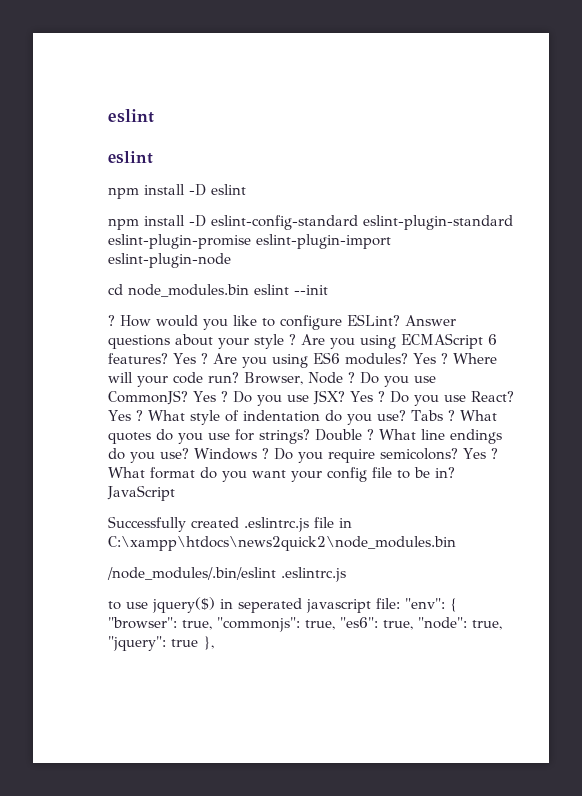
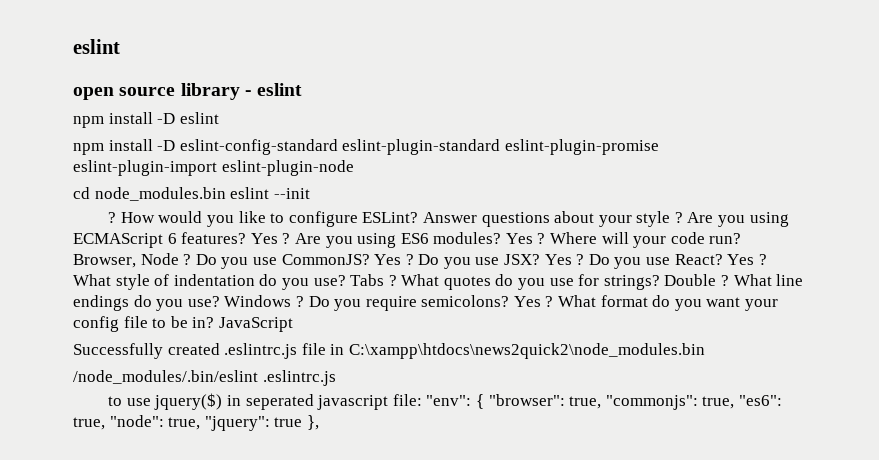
[108,109,154,123] eslint // -> [73,39,120,54] [73,83,252,100] eslint // open source library -

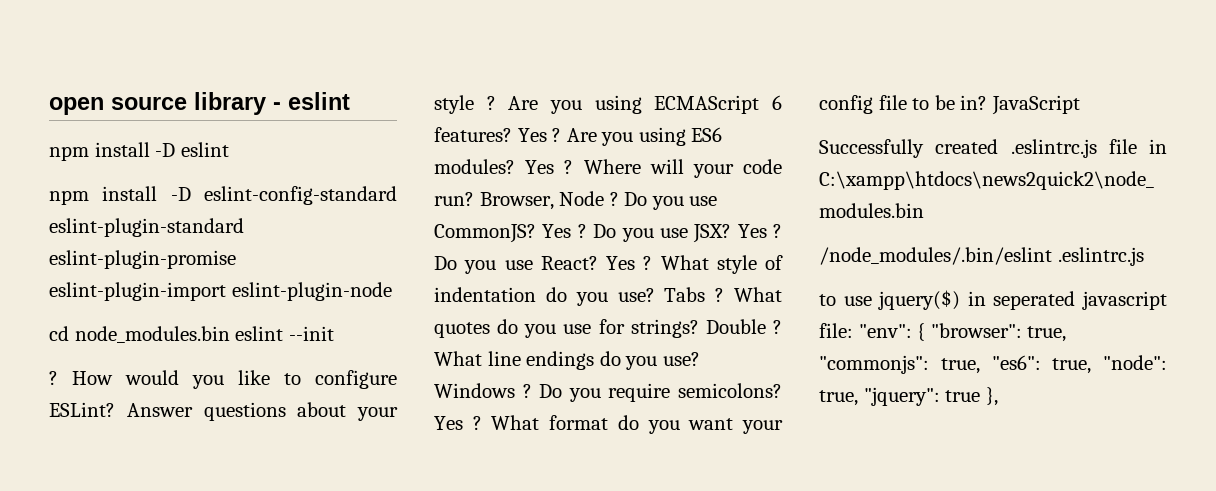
[73,39,120,54] eslint // -> (49, 106) none

